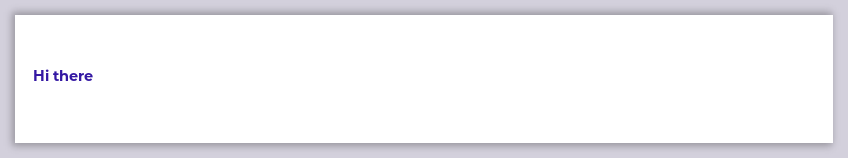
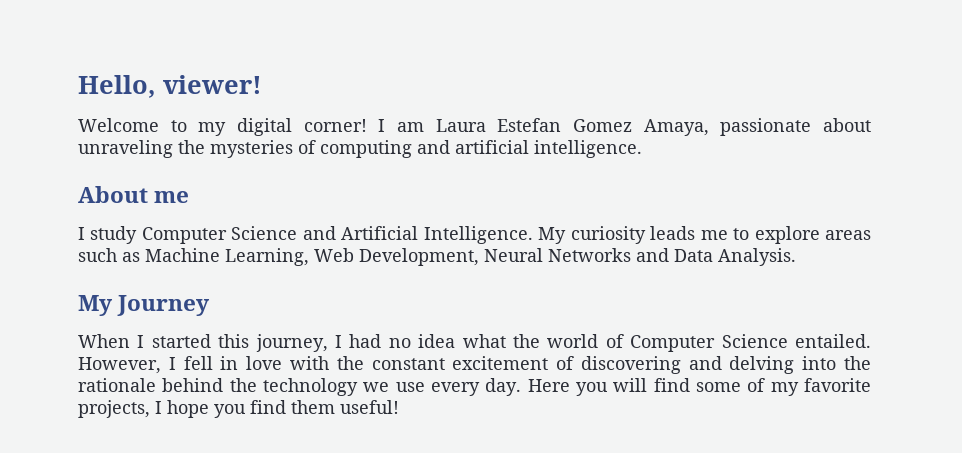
[33,69,93,81] Hi there -> [78,75,262,98] [78,118,871,136] [78,140,642,158] [78,186,190,203] [78,226,871,244] [78,248,796,266] [78,295,211,316] [78,334,871,352] [78,356,872,374] [78,378,872,396] [78,400,399,418] Hello, viewer! // Welcome to my digital corner! I am Laura Estefan Gomez Amaya, passionate about unraveling the mysteries of computing and artificial intelligence. // About me // I study Computer Science and Artificial Intelligence. My curiosity leads me to explore areas such as Machine Learning, Web Development, Neural Networks and Data Analysis. // My Journey // When I started this journey, I had no idea what the world of Computer Science entailed. However, I fell in love with the constant excitement of discovering and delving into the rationale behind the technology we use every day. Here you will find some of my favorite projects, I hope you find them useful!

